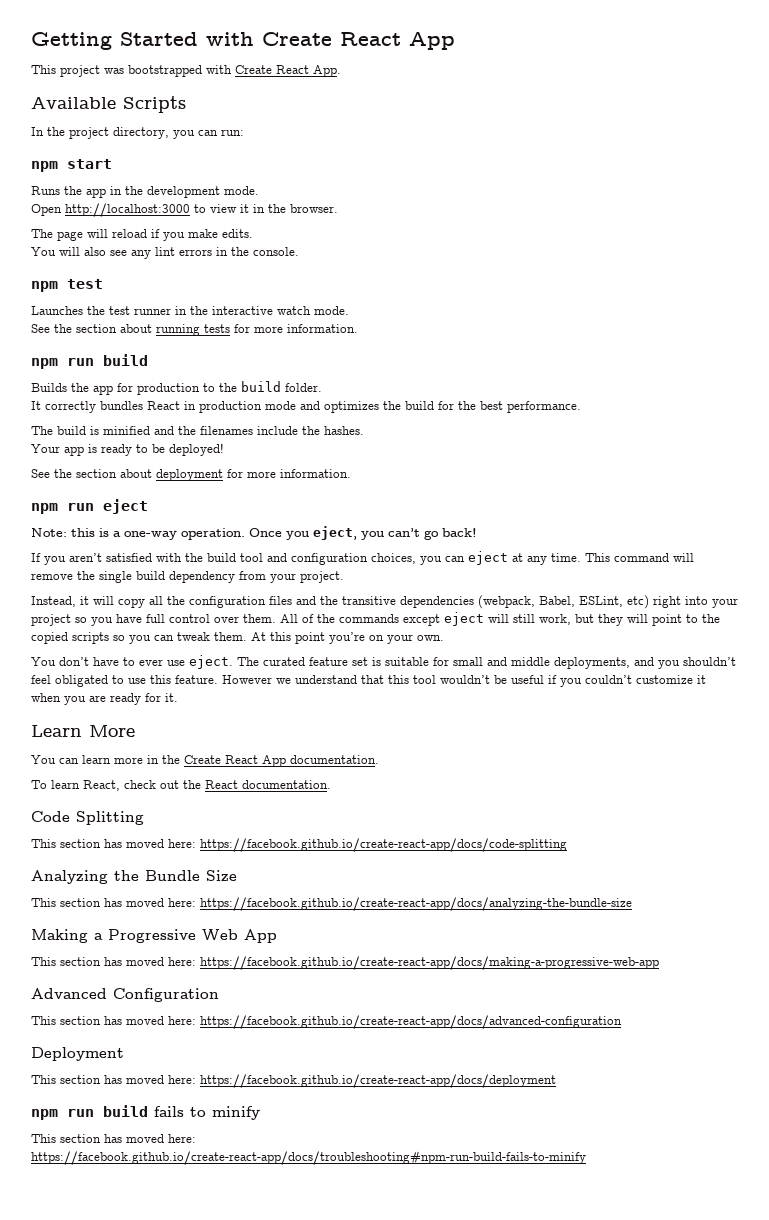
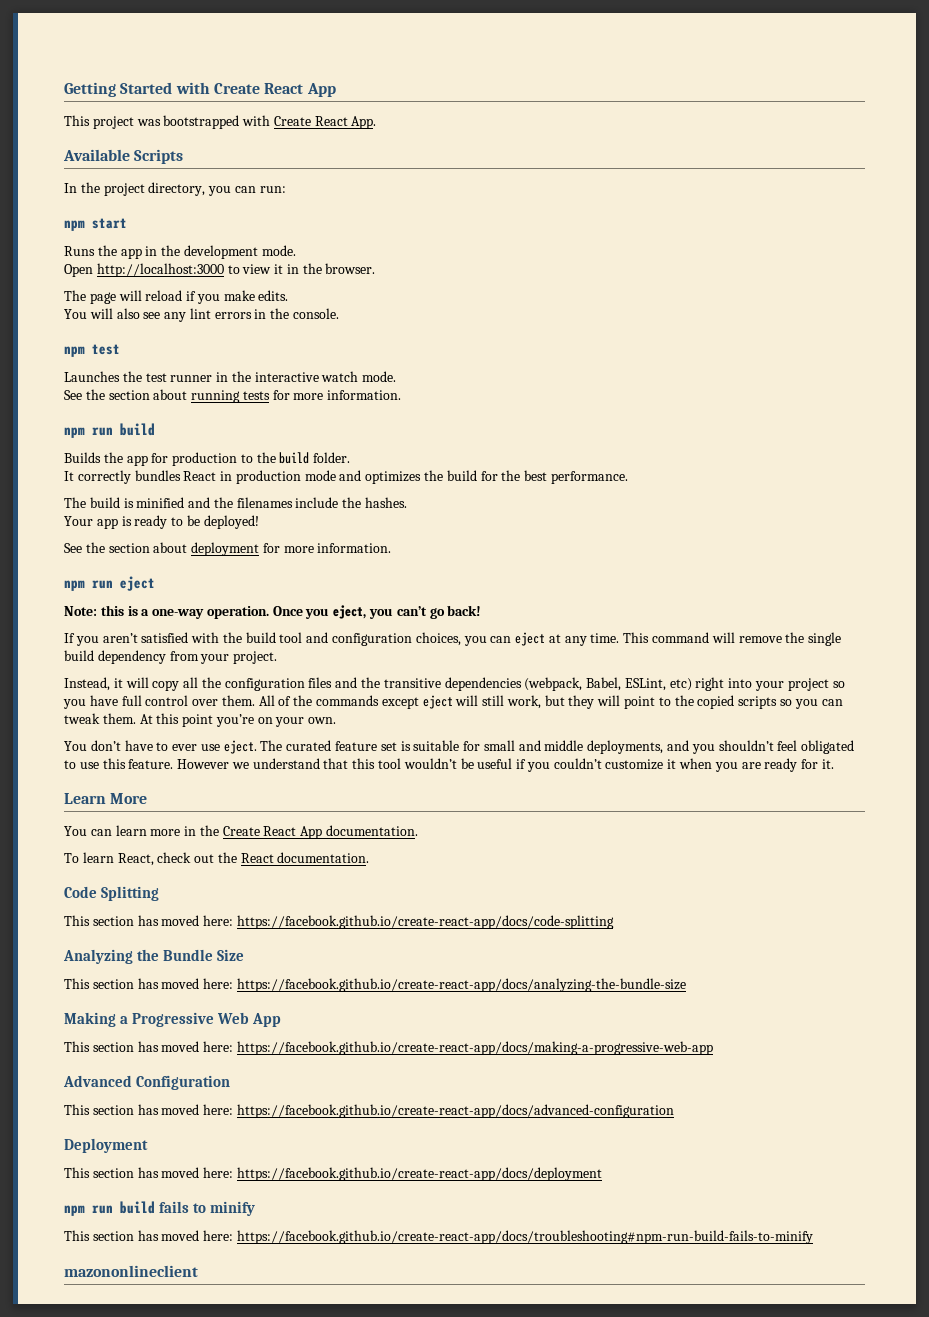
(586, 1158) none -> [64,1265,198,1277] // mazononlineclient

